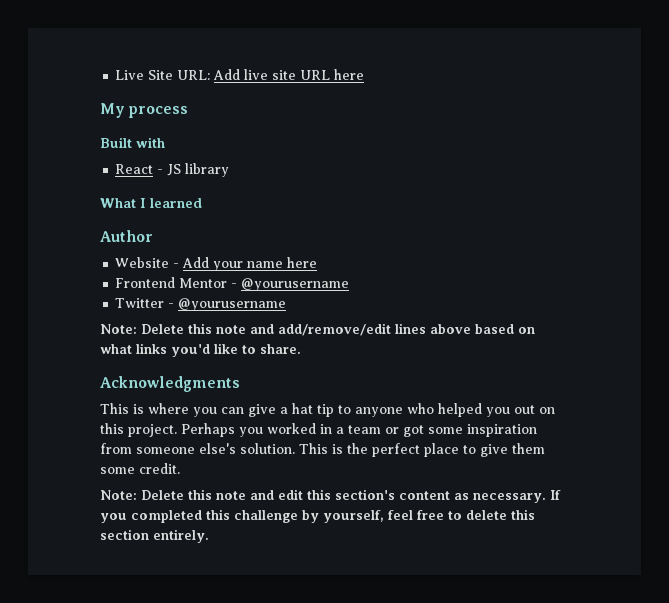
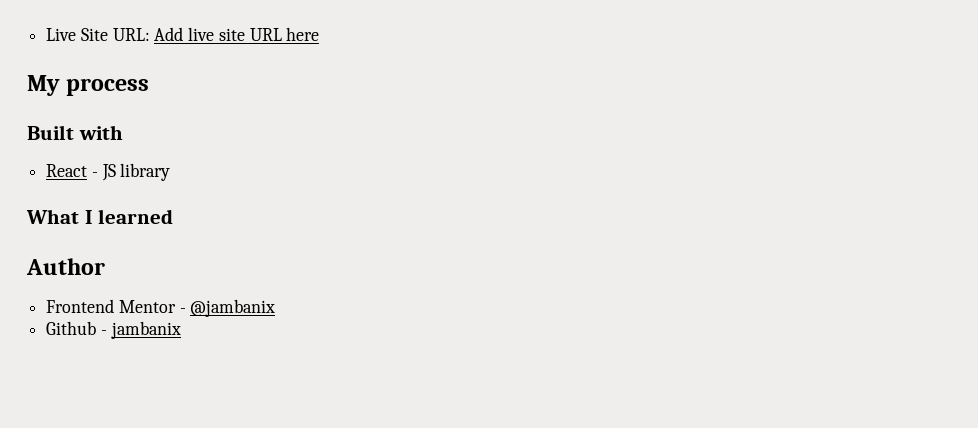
[115,257,318,271] [115,277,350,291] [115,298,287,311] [100,323,535,336] [100,343,301,357] [100,376,240,392] [100,403,555,417] [100,423,537,437] [100,443,545,457] [100,463,180,474] [100,489,561,503] [100,509,535,523] [100,529,209,543] Website - Add your name here // Frontend Mentor - @yourusername // Twitter - @yourusername // Note: Delete this note and add/remove/edit lines above based on what links you'd like to share. // Acknowledgments // This is where you can give a hat tip to anyone who helped you out on this project. Perhaps you worked in a team or got some inspiration from someone else's solution. This is the perfect place to give them some credit. // Note: Delete this note and edit this section's content as necessary. If you completed this challenge by yourself, feel free to delete this section entirely. -> [46,299,276,317] [46,321,181,339] Frontend Mentor - @jambanix // Github - jambanix

